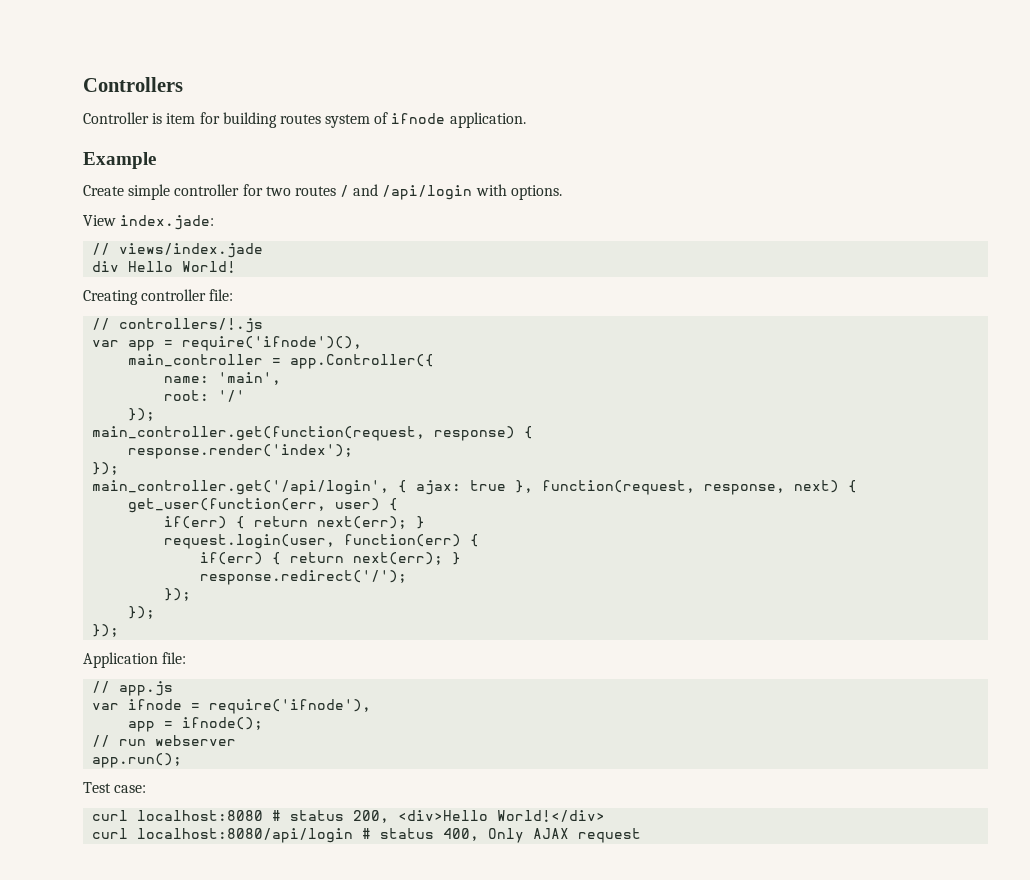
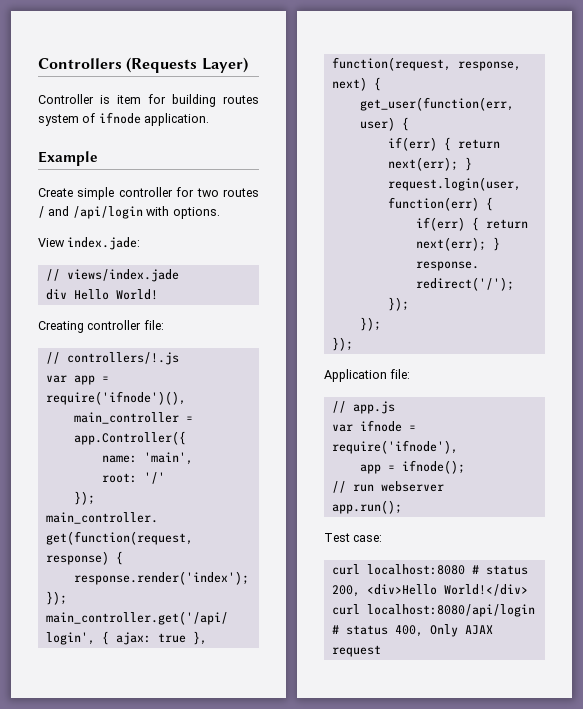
(183, 84) none -> [126,57,248,73] (Requests Layer)

